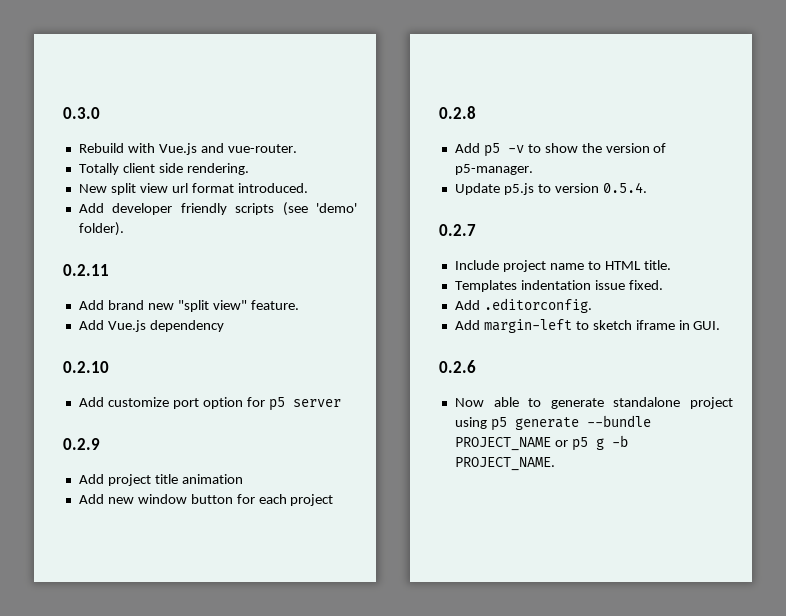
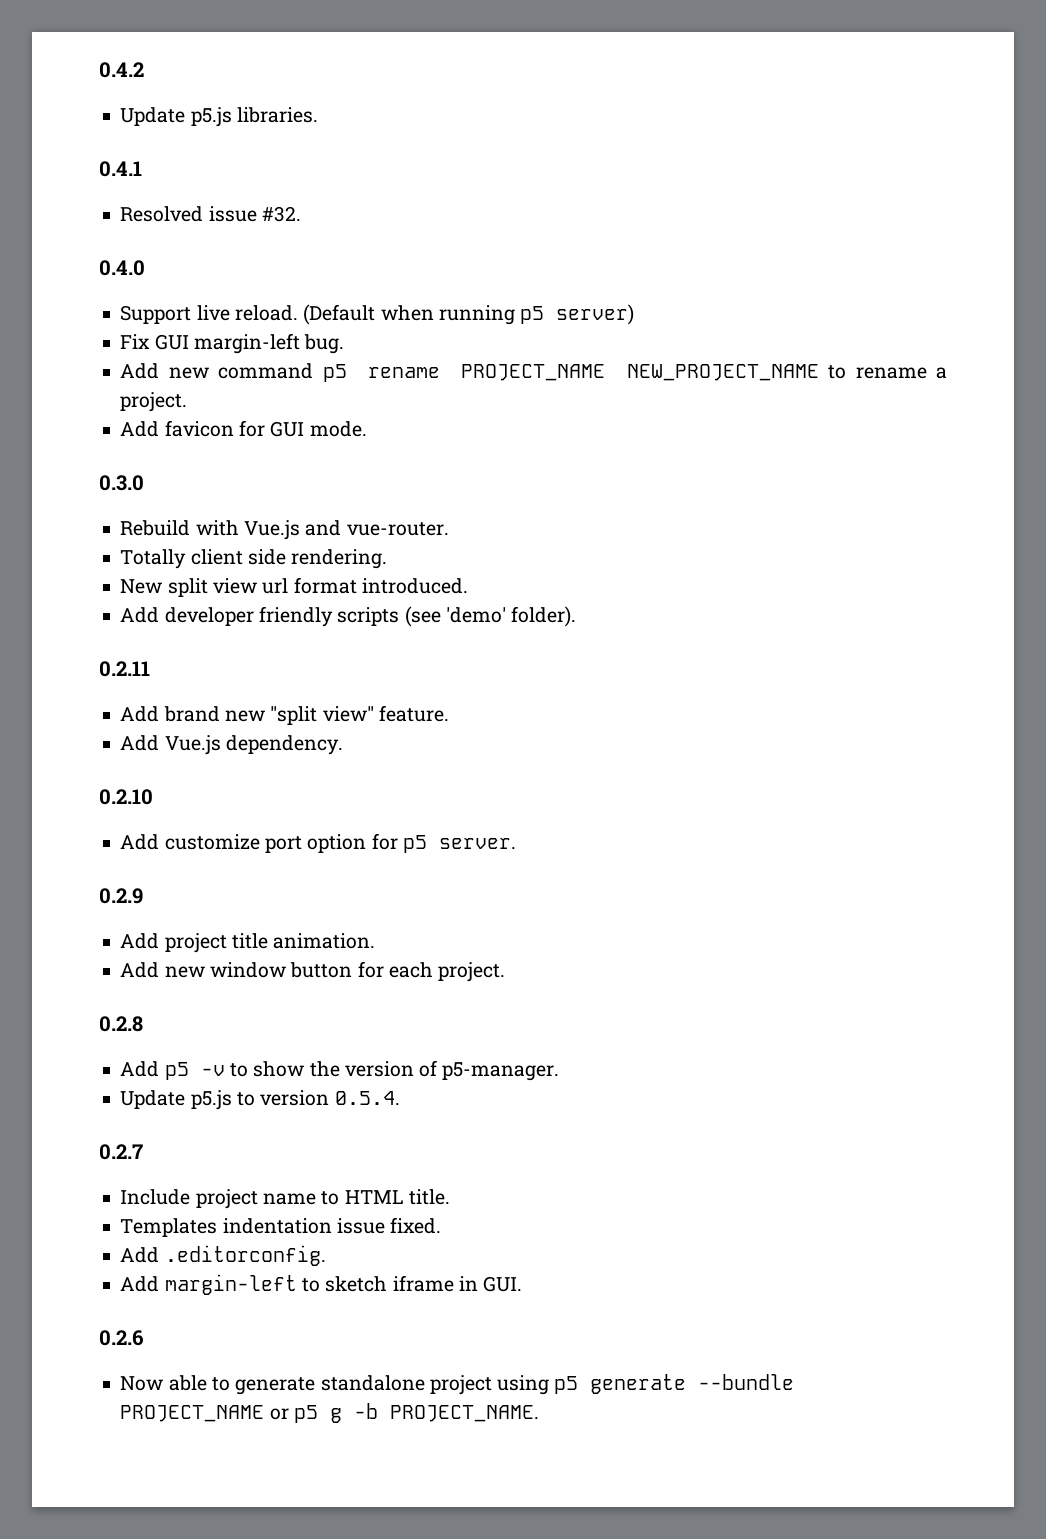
(63, 113) none -> [99,62,144,78] [120,107,318,127] [99,161,142,177] [120,206,301,222] [99,260,145,276] [120,304,635,325] [120,333,345,354] [120,363,947,382] [120,392,188,412] [120,420,367,437] 0.4.2 // Update p5.js libraries. // 0.4.1 // Resolved issue #32. // 0.4.0 // Support live reload. (Default when running p5 server) // Fix GUI margin-left bug. // Add new command p5 rename PROJECT_NAME NEW_PROJECT_NAME to rename a project. // Add favicon for GUI mode. //
[149,320,224,332] dependency -> [225,735,343,755] dependency.
[292,399,341,407] server -> [438,838,516,849] server.
[181,474,243,484] animation -> [273,933,376,949] animation.
[290,494,334,506] project -> [438,962,506,982] project.

